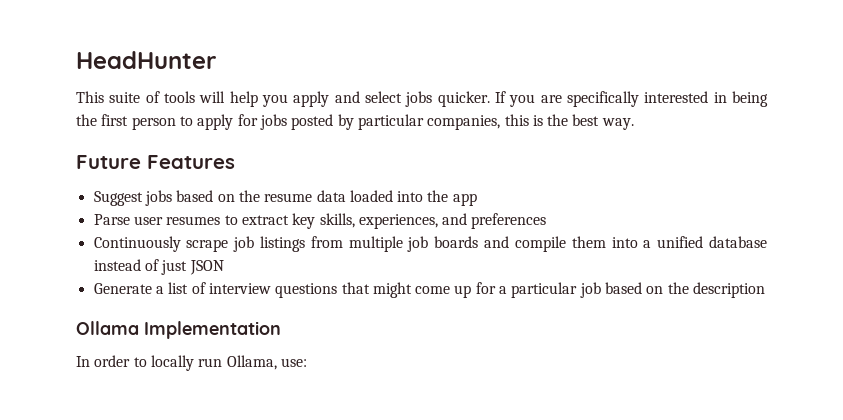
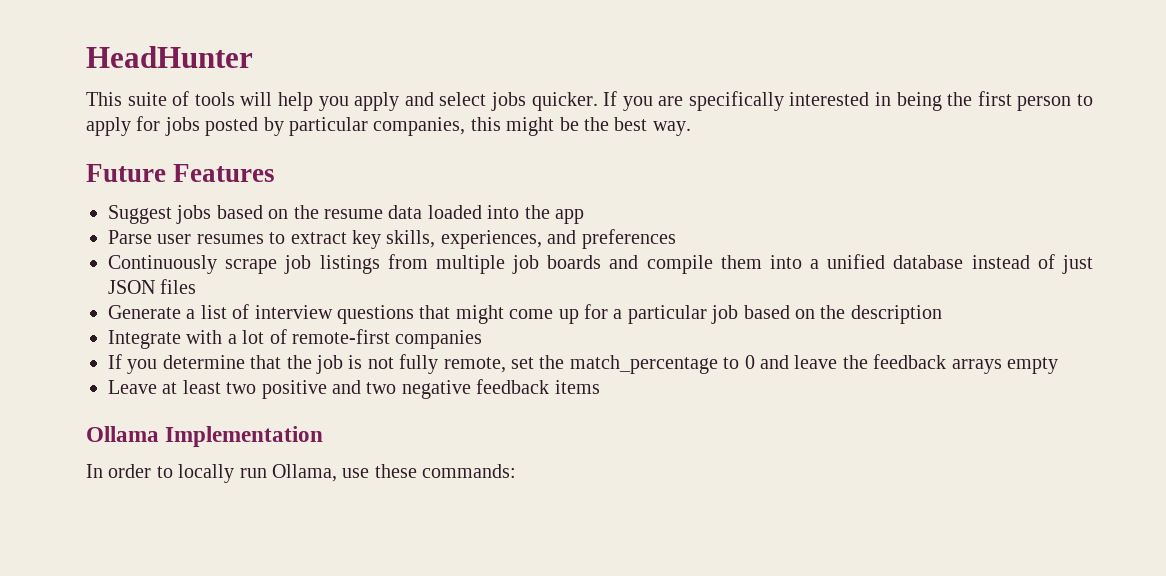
[532,115,543,126] is -> [506,117,579,136] might be
(224, 267) none -> [160,279,197,294] files
(766, 290) none -> [108,329,483,349] [108,354,1058,374] [108,379,600,399] // Integrate with a lot of remote-first companies // If you determine that the job is not fully remote, set the match_percentage to 0 and leave the feedback arrays empty // Leave at least two positive and two negative feedback items
[280,358,307,367] use: -> [342,464,517,478] use these commands:

